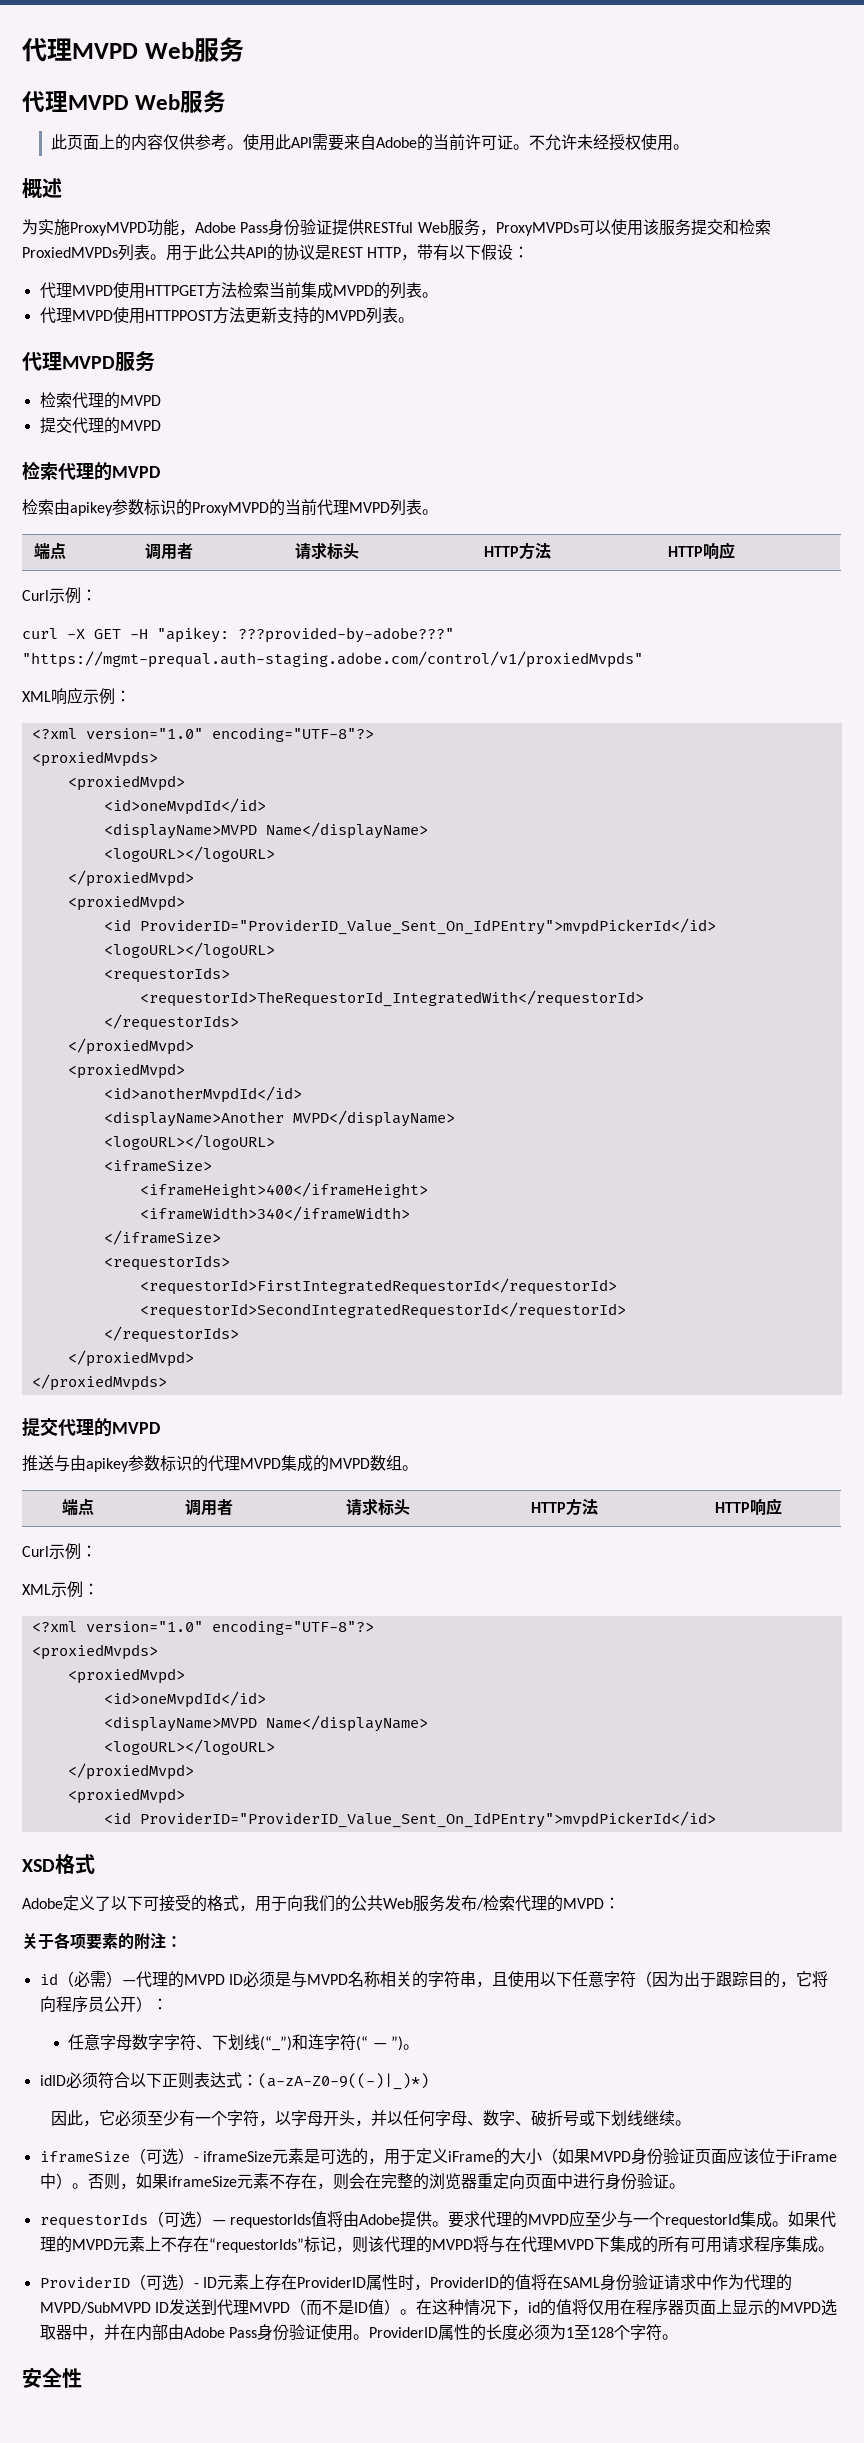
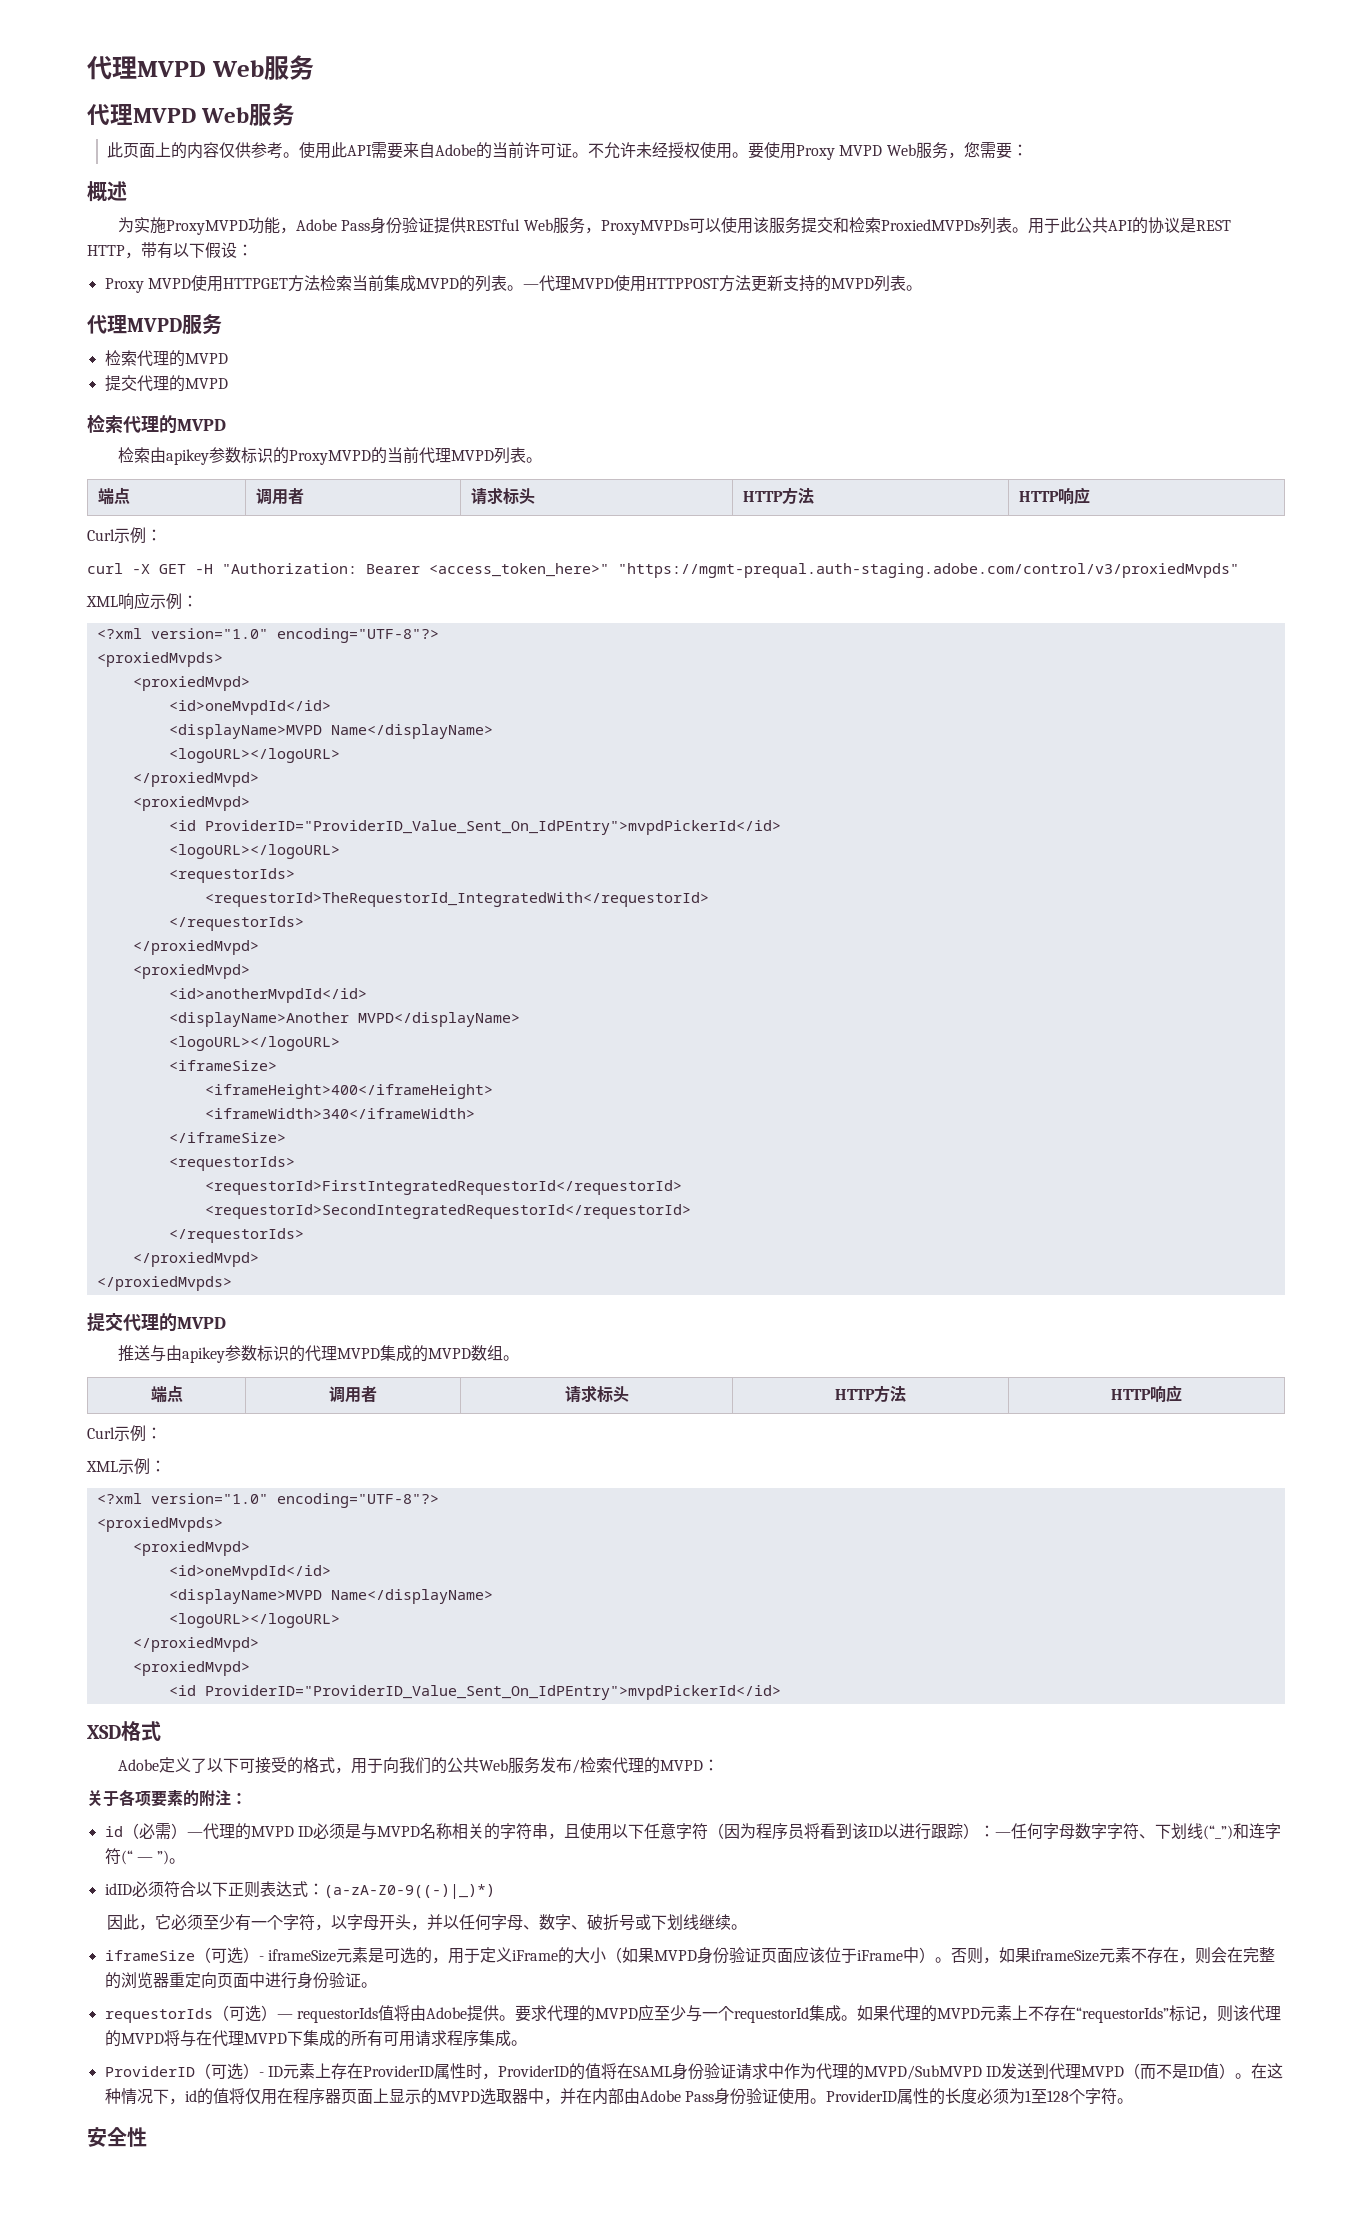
(689, 147) none -> [748,142,1028,160] 要使用Proxy MVPD Web服务，您需要：
[39,282,72,299] 代理 -> [104,278,144,293] Proxy
(438, 295) // -> [522,284,539,289] —
[157,627,454,643] [22,651,643,668] "apikey: ???provided-by-adobe???" "https://mgmt-prequal.auth-staging.adobe.com/control/v1/proxiedMvpds" -> [222,563,1239,578] "Authorization: Bearer <access_token_here>" "https://mgmt-prequal.auth-staging.adobe.com/control/v3/proxiedMvpds"
[683,1971,828,1988] [39,1996,136,2013] 出于跟踪目的，它将向程序员公开 -> [755,1823,963,1840] 程序员将看到该ID以进行跟踪
[68,2034,101,2050] // 任意 -> [994,1823,1043,1839] —任何

